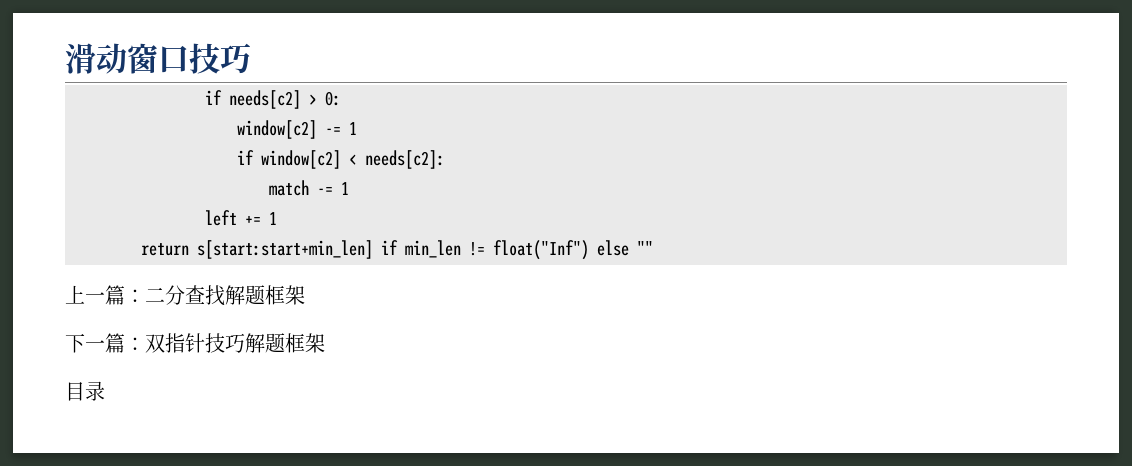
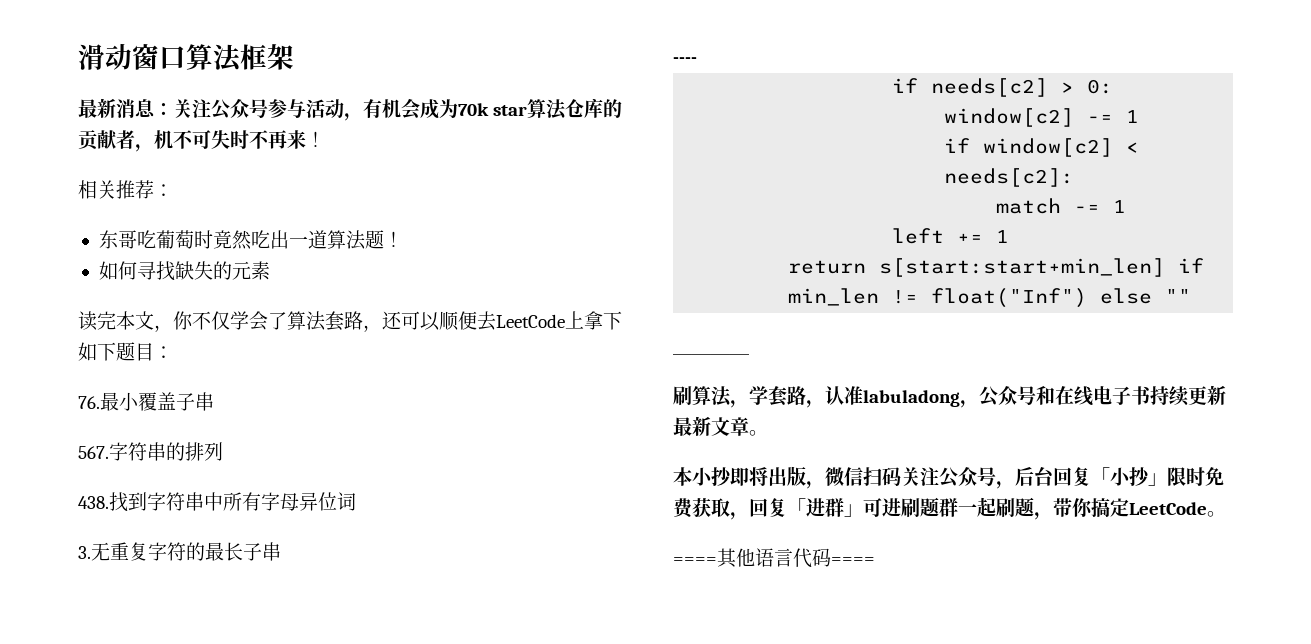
[189,43,251,74] 技巧 -> [186,44,294,72] [78,98,623,121] [78,130,325,152] [78,180,173,199] [98,230,403,250] [98,261,270,281] [78,311,622,332] [78,342,173,361] [78,392,214,411] [78,442,223,461] [78,492,356,512] [78,542,281,561] [673,57,697,63] 算法框架 // 最新消息：关注公众号参与活动，有机会成为70k star算法仓库的贡献者，机不可失时不再来！ // 相关推荐： // 东哥吃葡萄时竟然吃出一道算法题！ // 如何寻找缺失的元素 // 读完本文，你不仅学会了算法套路，还可以顺便去LeetCode上拿下如下题目： // 76.最小覆盖子串 // 567.字符串的排列 // 438.找到字符串中所有字母异位词 // 3.无重复字符的最长子串 // ----
[65,285,305,306] [65,333,325,353] [65,381,105,401] 上一篇：二分查找解题框架 // 下一篇：双指针技巧解题框架 // 目录 -> [673,353,749,355] [673,385,1226,408] [673,416,768,436] [673,466,1224,489] [673,497,1226,520] [673,548,875,568] ＿＿＿＿ // 刷算法，学套路，认准labuladong，公众号和在线电子书持续更新最新文章。 // 本小抄即将出版，微信扫码关注公众号，后台回复「小抄」限时免费获取，回复「进群」可进刷题群一起刷题，带你搞定LeetCode。 // ====其他语言代码====

